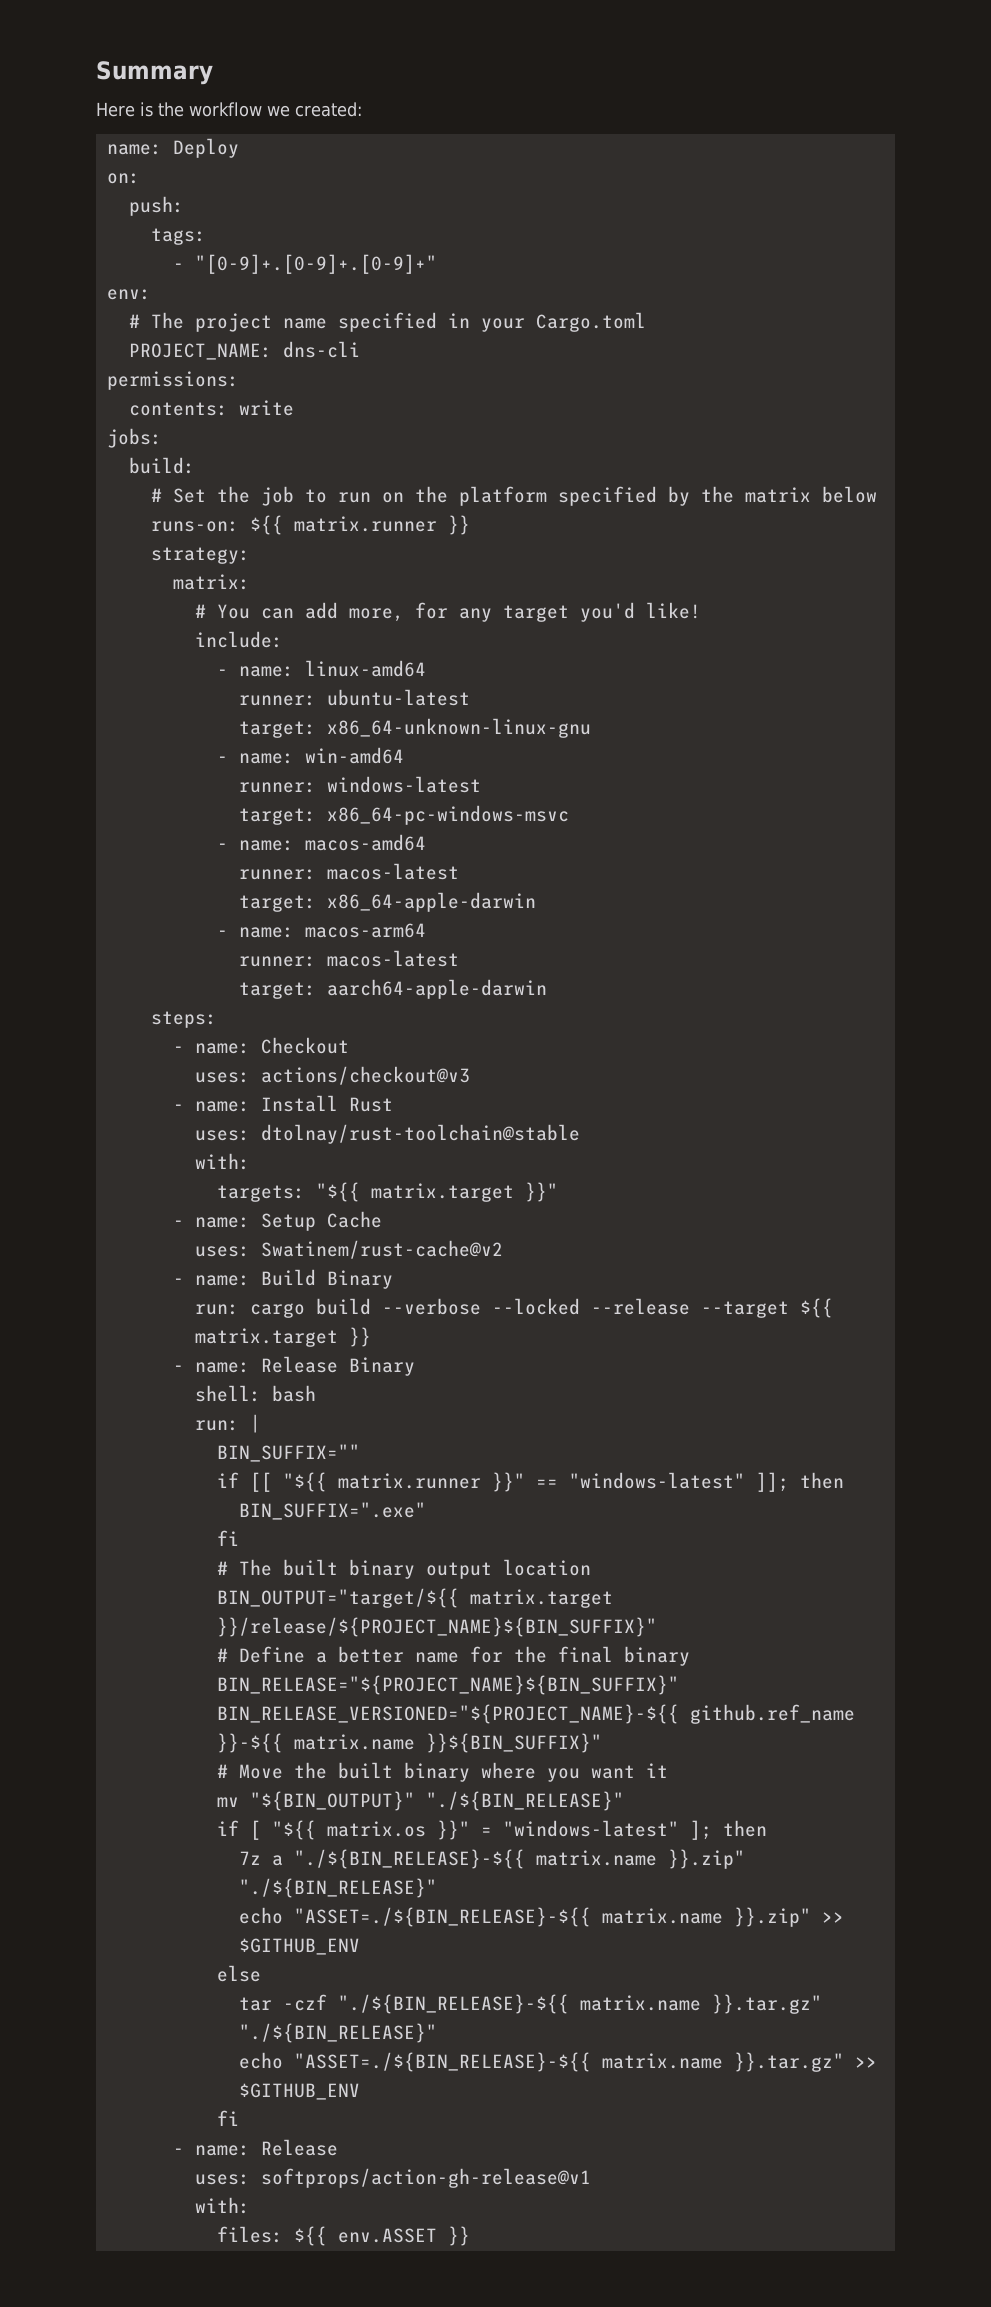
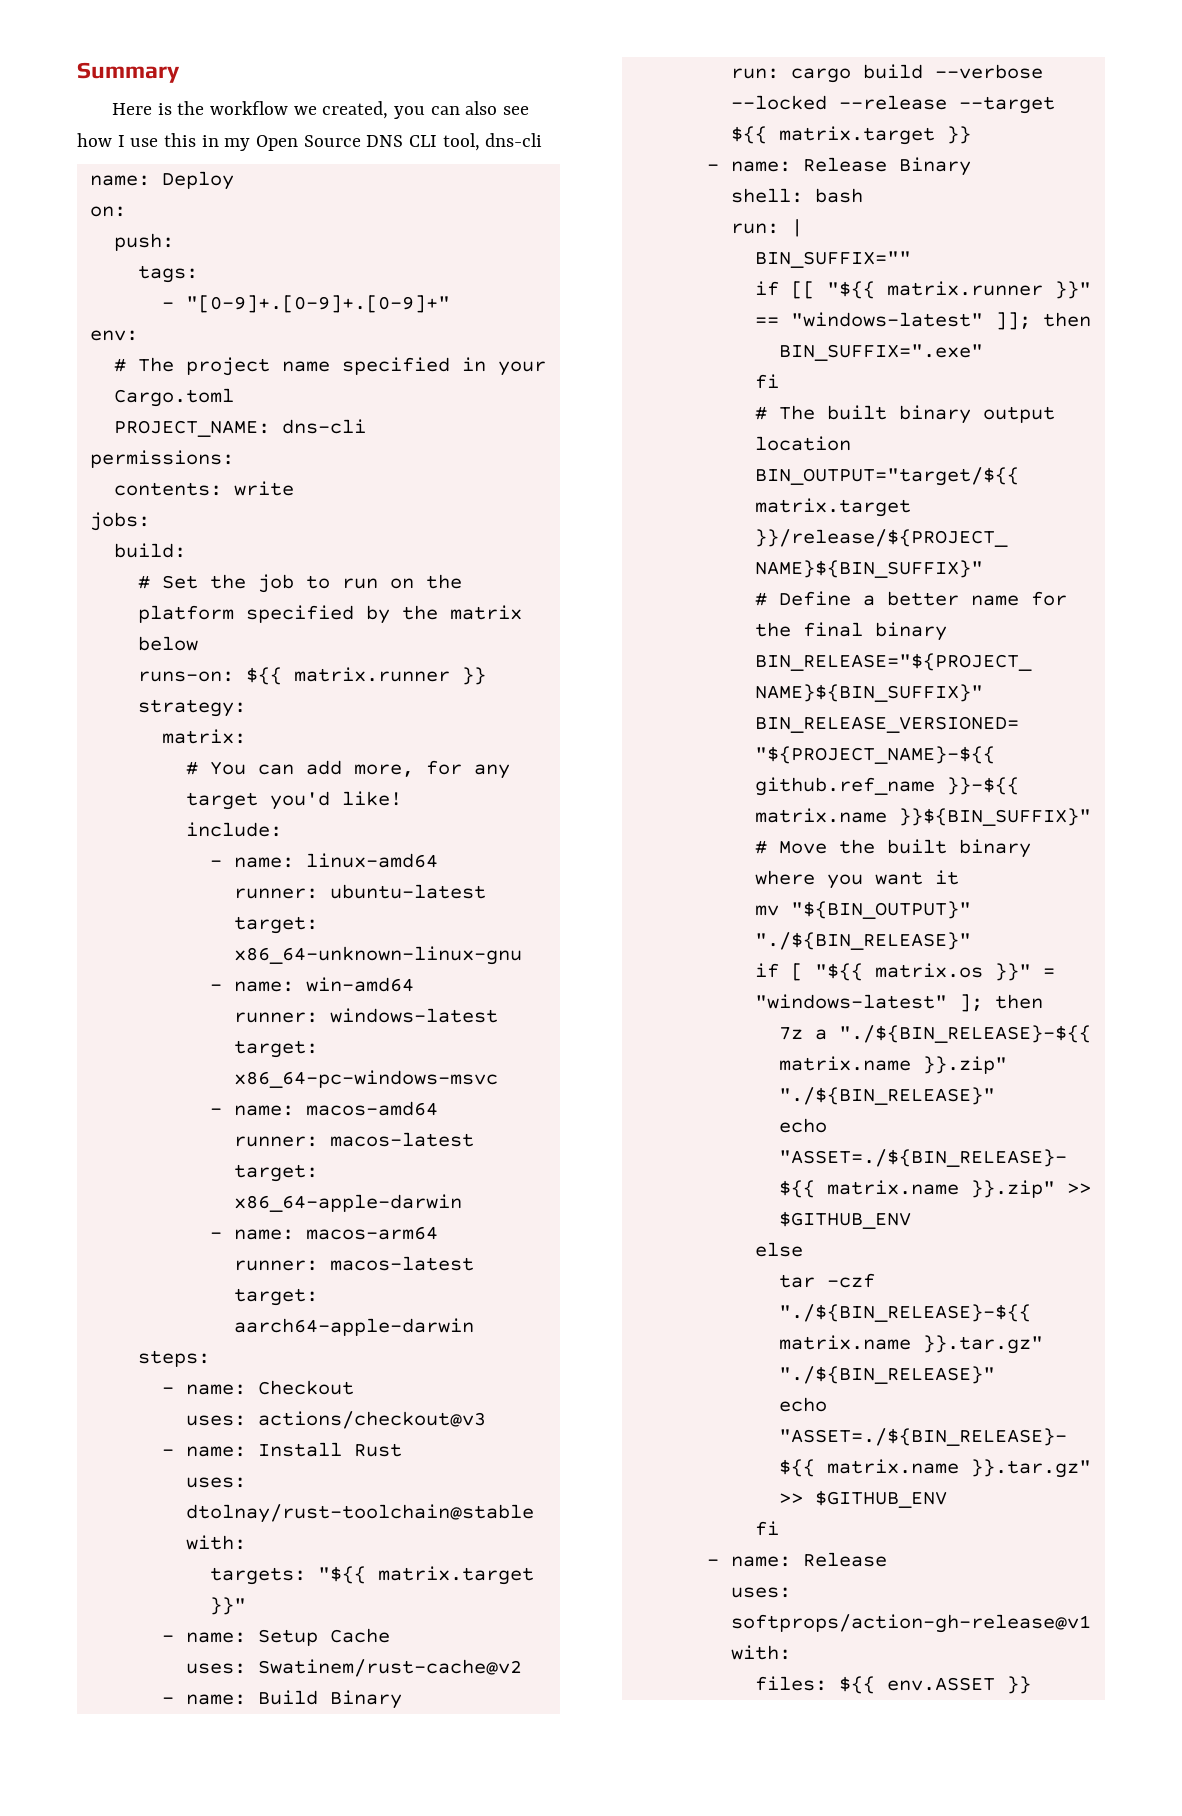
[295,102,362,117] created: -> [322,101,529,119] [77,133,543,151] created, you can also see how I use this in my Open Source DNS CLI tool, dns-cli

